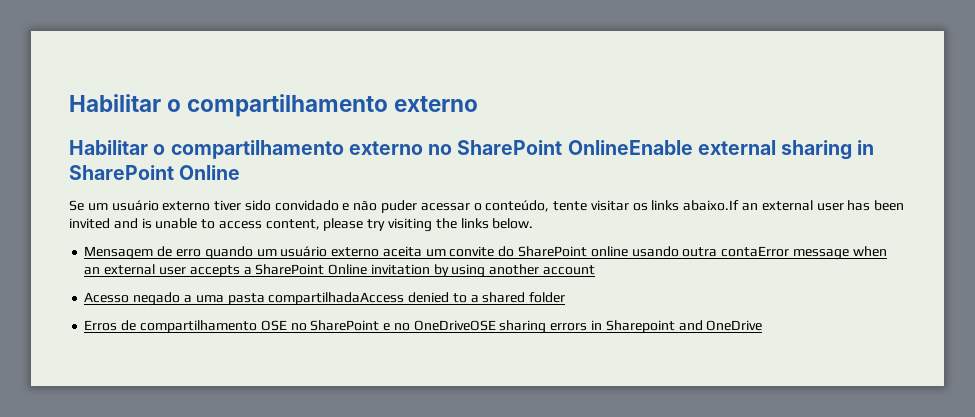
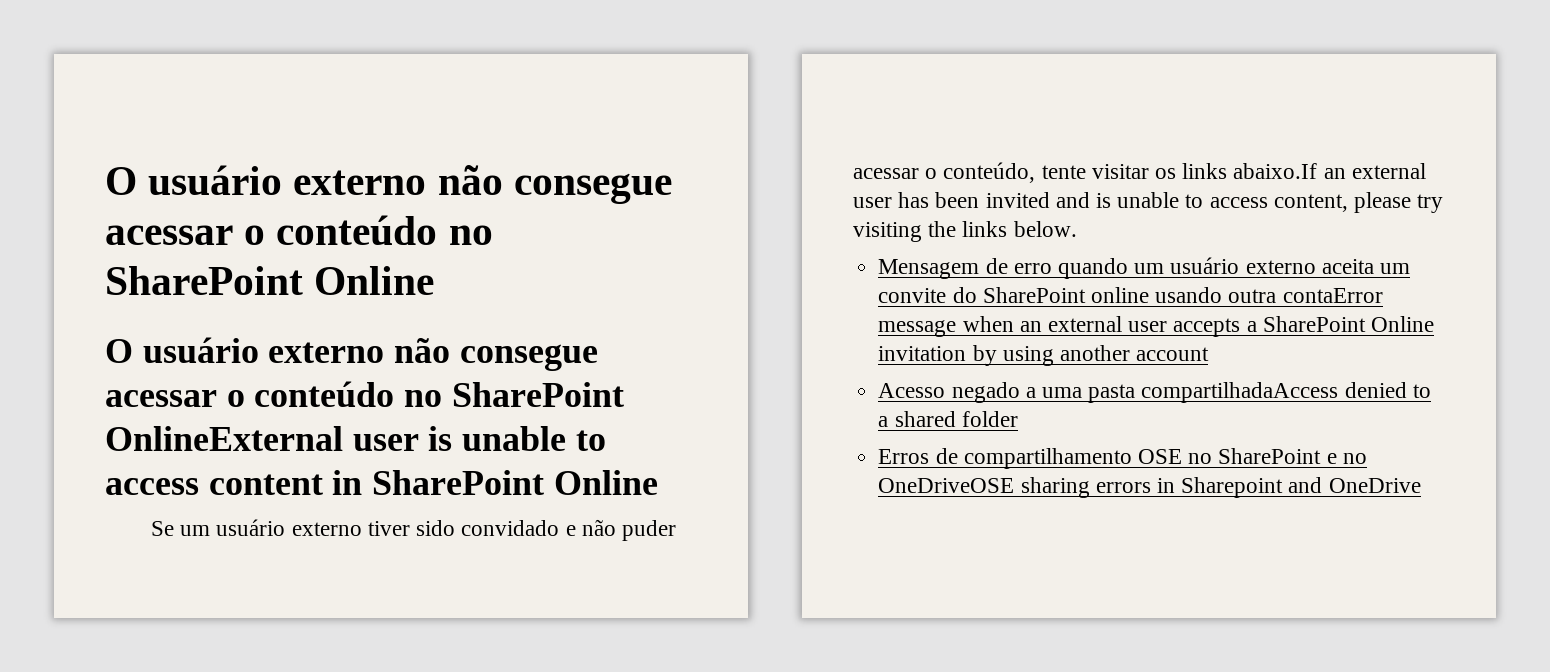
[69,94,479,117] [69,140,853,160] Habilitar o compartilhamento externo // Habilitar o compartilhamento externo no SharePoint OnlineEnable external sharing -> [105,165,672,204] [105,215,493,245] [105,266,435,295] [105,337,598,371] [105,381,624,407] [105,426,606,451] [105,474,323,495] O usuário externo não consegue acessar o conteúdo no SharePoint Online // O usuário externo não consegue acessar o conteúdo no SharePoint OnlineExternal user is unable to access content

